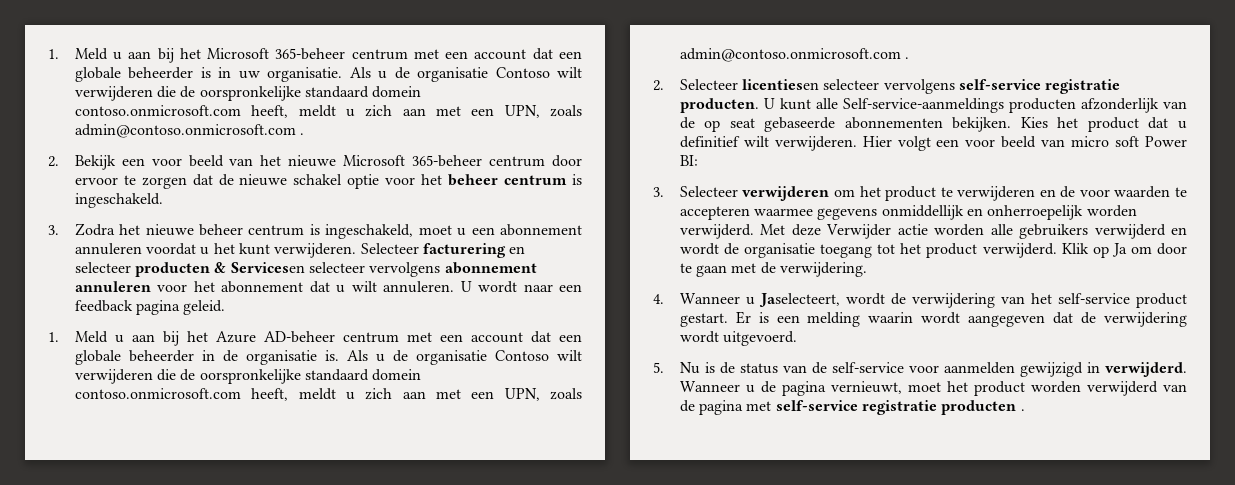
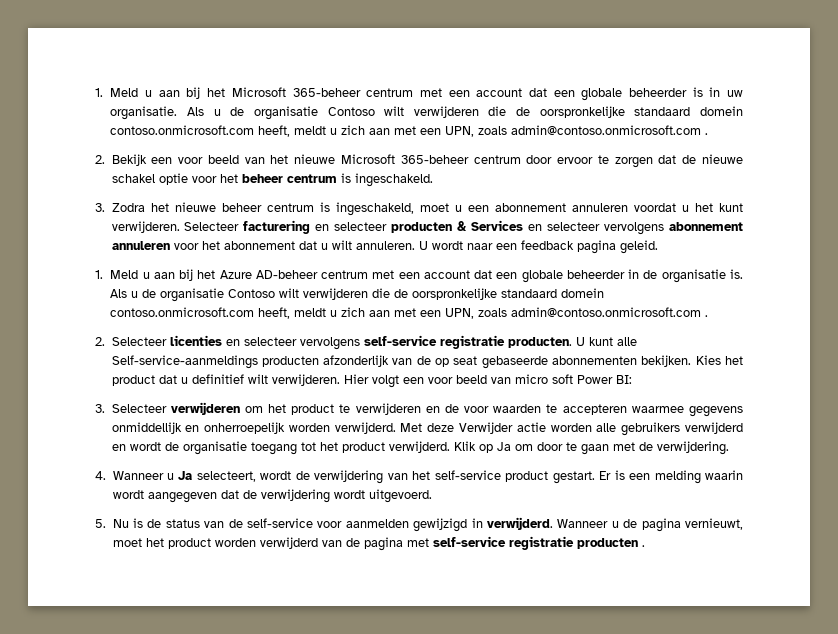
[230,262,305,273] Servicesen -> [471,220,543,231] Services en
[742,79,820,90] licentiesen -> [169,335,240,346] licenties en
[758,293,840,307] Jaselecteert, -> [178,471,256,482] Ja selecteert,

